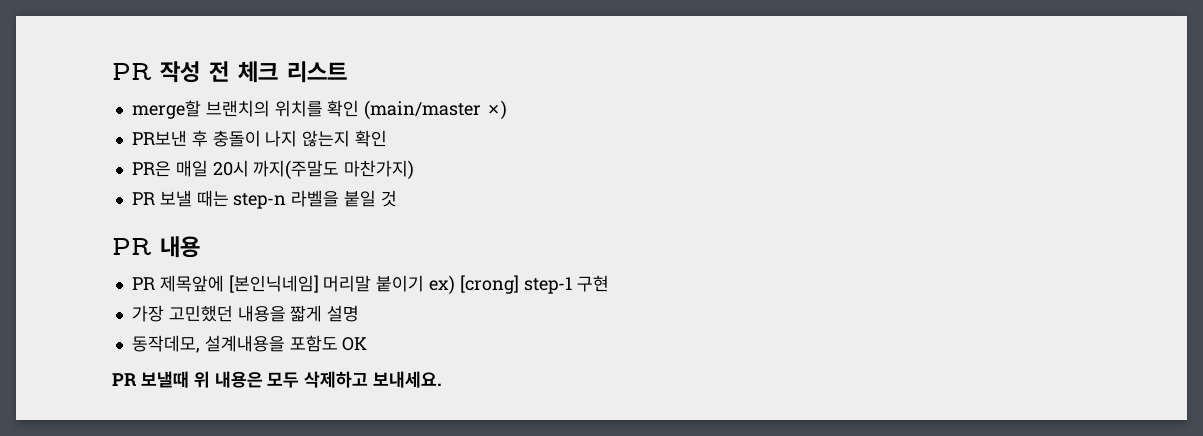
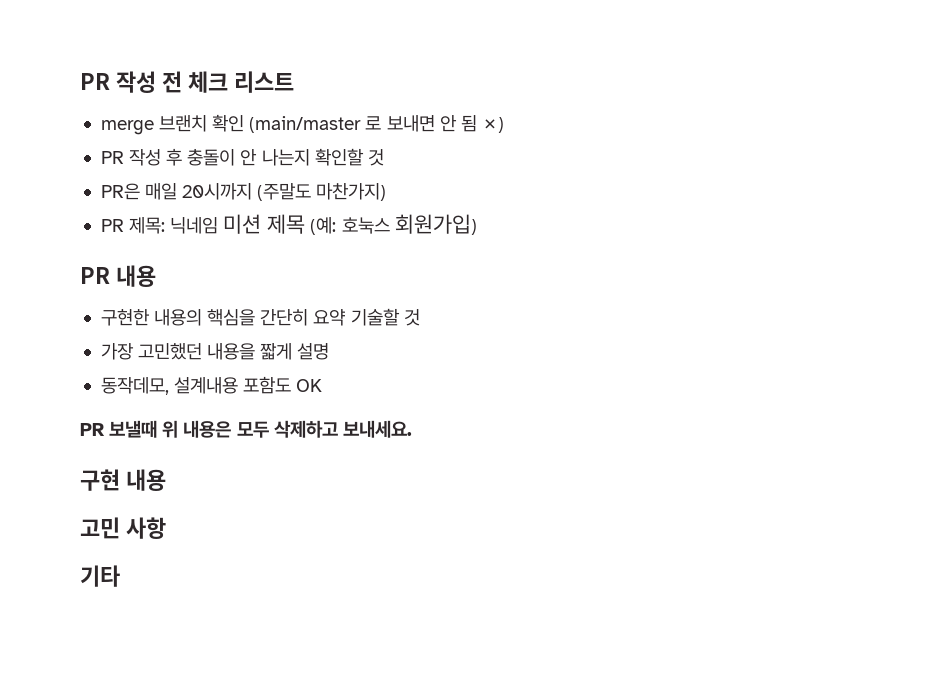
[131,100,508,120] [131,130,388,147] merge할 브랜치의 위치를 확인 (main/master ✗) // PR보낸 후 충돌이 나지 않는지 확인 -> [100,114,504,135] [100,148,384,166] merge 브랜치 확인 (main/master 로 보내면 안 됨 ✗) // PR 작성 후 충돌이 안 나는지 확인할 것
[212,160,340,180] 20시 까지(주말도 -> [182,183,312,201] 20시까지 (주말도
[159,190,397,209] [112,236,200,258] [131,275,609,295] 보낼 때는 step-n 라벨을 붙일 것 // PR 내용 // PR 제목앞에 [본인닉네임] 머리말 붙이기 ex) [crong] step-1 구현 -> [129,214,477,235] [80,265,156,287] [100,308,420,326] 제목: 닉네임 미션 제목 (예: 호눅스 회원가입) // PR 내용 // 구현한 내용의 핵심을 간단히 요약 기술할 것
[204,335,285,352] 설계내용을 -> [174,377,239,394] 설계내용
(443, 379) none -> [80,469,166,491] [80,517,166,539] [80,565,120,587] // 구현 내용 // 고민 사항 // 기타

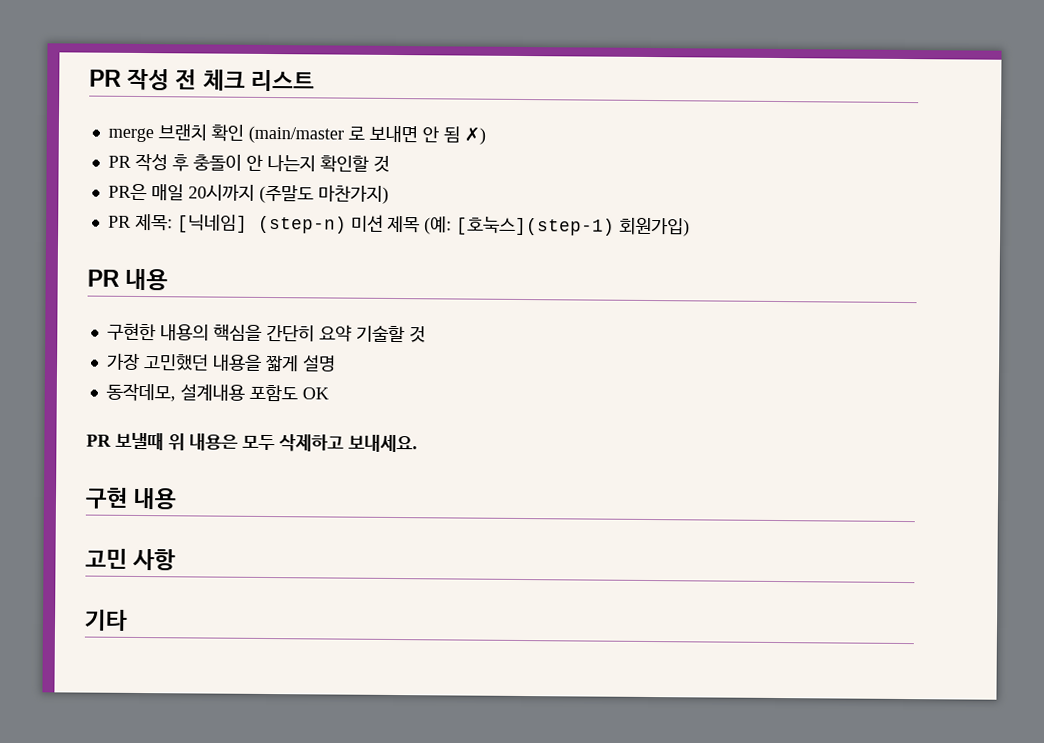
[170,217,219,234] 닉네임 -> [176,214,347,234] [닉네임] (step-n)
[341,217,390,234] 호눅스 -> [456,216,616,236] [호눅스](step-1)

